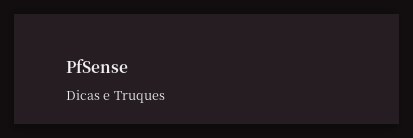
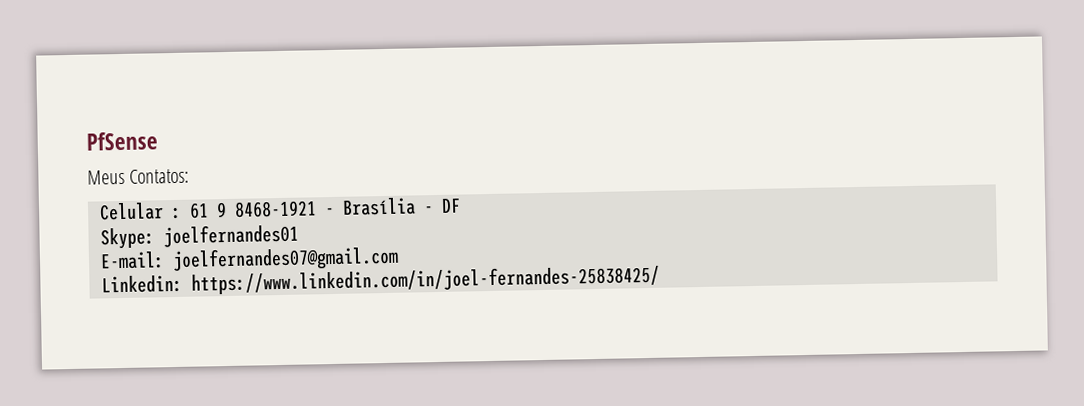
[66,90,165,103] Dicas e Truques -> [87,168,190,185] [98,197,461,221] [99,223,299,250] [99,245,399,273] [100,264,660,295] Meus Contatos: // Celular : 61 9 8468-1921 - Brasília - DF // Skype: joelfernandes01 // E-mail: joelfernandes07@gmail.com // Linkedin: https://www.linkedin.com/in/joel-fernandes-25838425/

